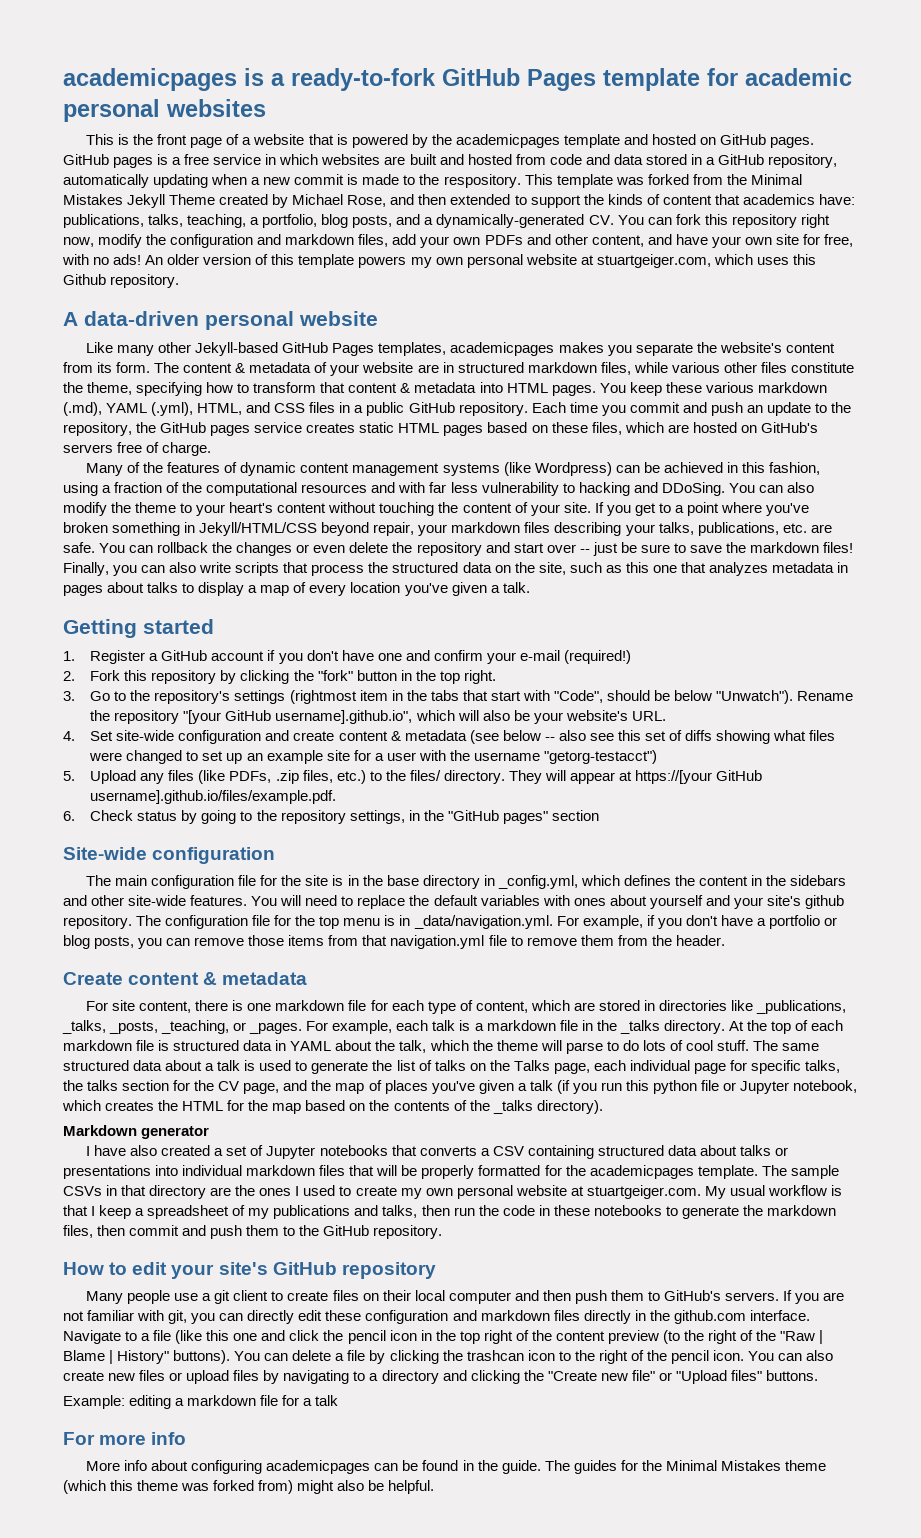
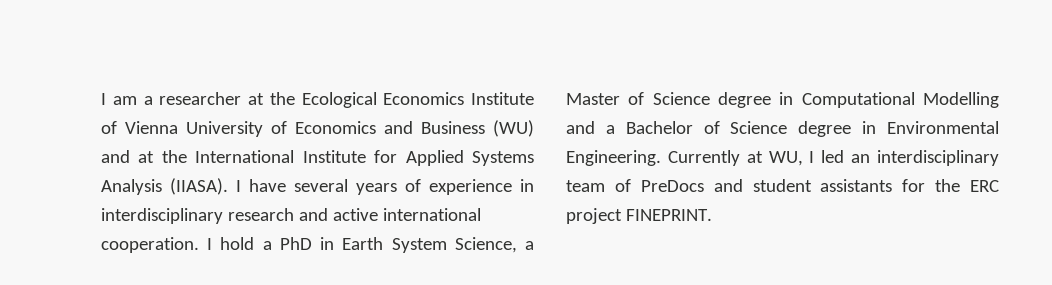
[63,68,852,91] [63,99,266,122] [86,134,815,148] [63,154,838,168] [63,174,802,188] [63,194,855,208] [63,214,830,228] [63,234,853,248] [62,254,816,268] [63,274,180,288] [63,311,378,330] [86,342,835,356] [63,362,854,376] [63,382,827,396] [63,402,852,416] [63,422,818,436] [63,442,212,456] [86,462,820,476] [63,482,814,496] [63,502,810,516] [63,522,832,536] [63,542,854,556] [63,562,849,576] [63,582,530,596] [63,619,214,638] [63,650,631,664] [63,670,496,684] [63,690,854,704] [90,710,666,724] [63,730,836,744] [89,750,657,764] [63,770,763,784] [90,790,337,804] [63,810,599,824] [63,847,276,864] [86,875,847,889] [63,895,844,909] [63,915,837,929] [63,935,725,949] [63,972,308,985] [86,1000,847,1014] [62,1020,844,1034] [63,1040,820,1054] [63,1060,841,1074] [63,1080,858,1094] [62,1100,603,1114] [63,1125,210,1139] [86,1145,789,1159] [63,1165,839,1179] [63,1185,842,1199] [63,1205,836,1219] [63,1225,443,1239] [63,1262,436,1279] [86,1290,845,1304] [63,1310,810,1324] [63,1330,824,1344] [63,1350,834,1364] [63,1370,818,1384] [63,1395,339,1409] [63,1432,187,1445] [86,1460,826,1474] [63,1480,435,1494] academicpages is a ready-to-fork GitHub Pages template for academic personal websites // This is the front page of a website that is powered by the academicpages template and hosted on GitHub pages. GitHub pages is a free service in which websites are built and hosted from code and data stored in a GitHub repository, automatically updating when a new commit is made to the respository. This template was forked from the Minimal Mistakes Jekyll Theme created by Michael Rose, and then extended to support the kinds of content that academics have: publications, talks, teaching, a portfolio, blog posts, and a dynamically-generated CV. You can fork this repository right now, modify the configuration and markdown files, add your own PDFs and other content, and have your own site for free, with no ads! An older version of this template powers my own personal website at stuartgeiger.com, which uses this Github repository. // A data-driven personal website // Like many other Jekyll-based GitHub Pages templates, academicpages makes you separate the website's content from its form. The content & metadata of your website are in structured markdown files, while various other files constitute the theme, specifying how to transform that content & metadata into HTML pages. You keep these various markdown (.md), YAML (.yml), HTML, and CSS files in a public GitHub repository. Each time you commit and push an update to the repository, the GitHub pages service creates static HTML pages based on these files, which are hosted on GitHub's servers free of charge. // Many of the features of dynamic content management systems (like Wordpress) can be achieved in this fashion, using a fraction of the computational resources and with far less vulnerability to hacking and DDoSing. You can also modify the theme to your heart's content without touching the content of your site. If you get to a point where you've broken something in Jekyll/HTML/CSS beyond repair, your markdown files describing your talks, publications, etc. are safe. You can rollback the changes or even delete the repository and start over -- just be sure to save the markdown files! Finally, you can also write scripts that process the structured data on the site, such as this one that analyzes metadata in pages about talks to display a map of every location you've given a talk. // Getting started // 1. Register a GitHub account if you don't have one and confirm your e-mail (required!) // 2. Fork this repository by clicking the "fork" button in the top right. // 3. Go to the repository's settings (rightmost item in the tabs that start with "Code", should be below "Unwatch"). Rename the repository "[your GitHub username].github.io", which will also be your website's URL. // 4. Set site-wide configuration and create content & metadata (see below -- also see this set of diffs showing what files were changed to set up an example site for a user with the username "getorg-testacct") // 5. Upload any files (like PDFs, .zip files, etc.) to the files/ directory. They will appear at https://[your GitHub username].github.io/files/example.pdf. // 6. Check status by going to the repository settings, in the "GitHub pages" section // Site-wide configuration // The main configuration file for the site is in the base directory in _config.yml, which defines the content in the sidebars and other site-wide features. You will need to replace the default variables with ones about yourself and your site's github repository. The configuration file for the top menu is in _data/navigation.yml. For example, if you don't have a portfolio or blog posts, you can remove those items from that navigation.yml file to remove them from the header. // Create content & metadata // For site content, there is one markdown file for each type of content, which are stored in directories like _publications, _talks, _posts, _teaching, or _pages. For example, each talk is a markdown file in the _talks directory. At the top of each markdown file is structured data in YAML about the talk, which the theme will parse to do lots of cool stuff. The same structured data about a talk is used to generate the list of talks on the Talks page, each individual page for specific talks, the talks section for the CV page, and the map of places you've given a talk (if you run this python file or Jupyter notebook, which creates the HTML for the map based on the contents of the _talks directory). // Markdown generator // I have also created a set of Jupyter notebooks that converts a CSV containing structured data about talks or presentations into individual markdown files that will be properly formatted for the academicpages template. The sample CSVs in that directory are the ones I used to create my own personal website at stuartgeiger.com. My usual workflow is that I keep a spreadsheet of my publications and talks, then run the code in these notebooks to generate the markdown files, then commit and push them to the GitHub repository. // How to edit your site's GitHub repository // Many people use a git client to create files on their local computer and then push them to GitHub's servers. If you are not familiar with git, you can directly edit these configuration and markdown files directly in the github.com interface. Navigate to a file (like this one and click the pencil icon in the top right of the content preview (to the right of the "Raw | Blame | History" buttons). You can delete a file by clicking the trashcan icon to the right of the pencil icon. You can also create new files or upload files by navigating to a directory and clicking the "Create new file" or "Upload files" buttons. // Example: editing a markdown file for a talk // For more info // More info about configuring academicpages can be found in the guide. The guides for the Minimal Mistakes theme (which this theme was forked from) might also be helpful. -> [101,92,534,108] [101,120,534,137] [101,150,534,166] [101,178,534,195] [101,208,481,224] [101,237,534,253] [566,92,999,108] [566,121,999,137] [566,150,999,166] [566,179,999,192] [566,208,712,224] I am a researcher at the Ecological Economics Institute of Vienna University of Economics and Business (WU) and at the International Institute for Applied Systems Analysis (IIASA). I have several years of experience in interdisciplinary research and active international cooperation. I hold a PhD in Earth System Science, a Master of Science degree in Computational Modelling and a Bachelor of Science degree in Environmental Engineering. Currently at WU, I led an interdisciplinary team of PreDocs and student assistants for the ERC project FINEPRINT.

